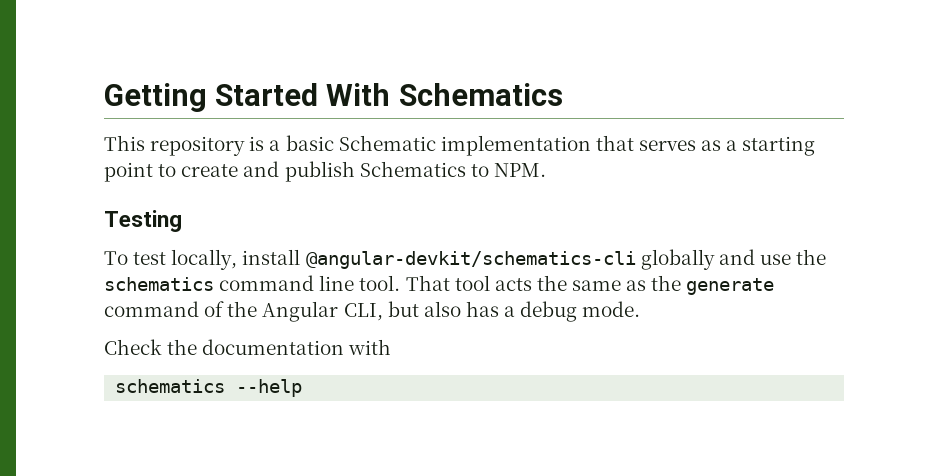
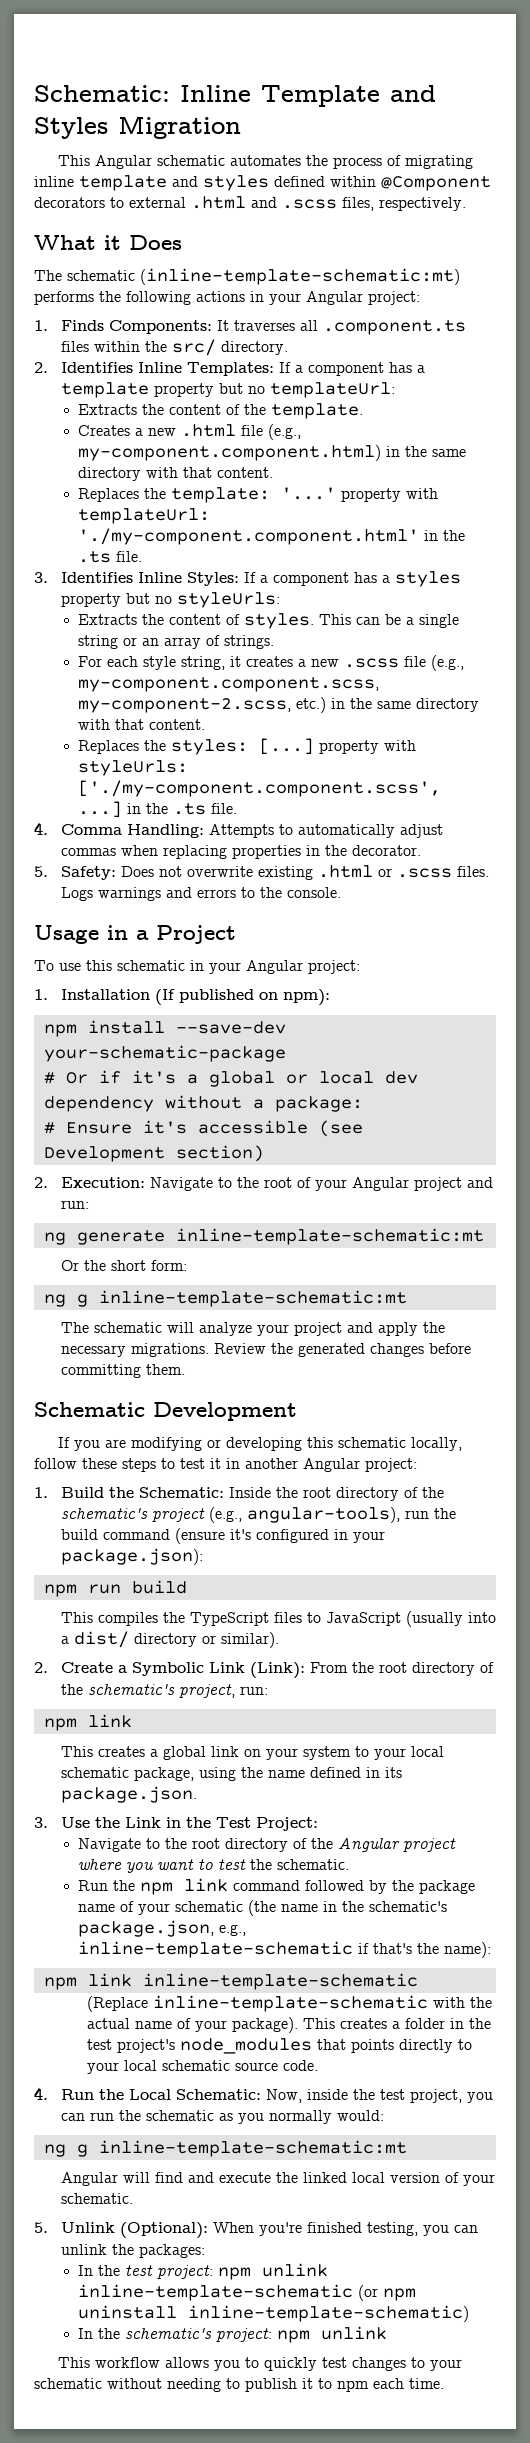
[104,83,563,112] [104,135,816,156] [104,161,546,182] [104,210,182,232] [104,249,827,270] [104,275,775,295] [104,301,641,322] [104,339,392,355] [115,379,303,397] Getting Started With Schematics // This repository is a basic Schematic implementation that serves as a starting point to create and publish Schematics to NPM. // Testing // To test locally, install @angular-devkit/schematics-cli globally and use the schematics command line tool. That tool acts the same as the generate command of the Angular CLI, but also has a debug mode. // Check the documentation with // schematics --help -> [34,85,436,107] [34,116,241,139] [58,155,474,169] [34,175,491,191] [34,196,466,211] [34,235,182,250] [34,268,460,285] [34,291,420,305] [34,320,466,335] [60,339,288,356] [34,362,425,376] [60,382,395,398] [78,403,364,419] [78,424,302,440] [78,445,467,461] [78,467,274,481] [78,487,439,503] [78,508,211,524] [78,528,466,545] [78,551,143,563] [34,571,461,587] [60,592,280,608] [78,613,460,629] [78,635,275,649] [78,655,465,671] [78,677,380,692] [78,697,480,713] [78,719,206,730] [78,738,417,755] [78,760,189,776] [78,780,442,797] [78,801,238,818] [34,822,443,838] [60,845,421,859] [34,865,489,880] [60,887,341,901] [34,925,236,944] [34,960,360,974] [34,989,330,1006] [43,1020,286,1037] [43,1045,286,1062] [43,1070,418,1087] [43,1095,363,1112] [43,1120,363,1137] [43,1145,264,1162] [34,1177,493,1191] [60,1200,89,1209] [43,1228,484,1245] [60,1260,187,1271] [43,1290,407,1307] [60,1322,445,1336] [60,1343,471,1357] [60,1364,185,1378] [34,1402,297,1421] [58,1437,463,1451] [34,1458,417,1472] [34,1487,444,1501] [60,1507,456,1523] [60,1528,385,1544] [60,1548,203,1565] [43,1580,187,1597] [60,1611,496,1627] [60,1631,279,1648] [34,1662,494,1679] [60,1684,268,1698] [43,1714,132,1731] [60,1746,444,1760] [60,1767,402,1781] [60,1786,197,1803] [34,1817,318,1831] [78,1838,457,1852] [78,1859,350,1873] [78,1878,476,1895] [78,1900,448,1916] [78,1920,247,1937] [78,1941,492,1958] [43,1973,418,1990] [87,1995,493,2012] [87,2017,492,2033] [87,2038,473,2054] [87,2060,319,2074] [34,2087,493,2103] [60,2110,384,2124] [43,2140,407,2157] [60,2172,495,2186] [60,2193,133,2204] [34,2222,478,2239] [60,2244,205,2258] [78,2263,329,2280] [78,2284,417,2301] [78,2305,470,2322] [78,2326,388,2343] [58,2357,463,2371] [34,2378,444,2392] Schematic: Inline Template and Styles Migration // This Angular schematic automates the process of migrating inline template and styles defined within @Component decorators to external .html and .scss files, respectively. // What it Does // The schematic (inline-template-schematic:mt) performs the following actions in your Angular project: // 1. Finds Components: It traverses all .component.ts files within the src/ directory. // 2. Identifies Inline Templates: If a component has a template property but no templateUrl: // Extracts the content of the template. // Creates a new .html file (e.g., my-component.component.html) in the same directory with that content. // Replaces the template: '...' property with templateUrl: './my-component.component.html' in the .ts file. // 3. Identifies Inline Styles: If a component has a styles property but no styleUrls: // Extracts the content of styles. This can be a single string or an array of strings. // For each style string, it creates a new .scss file (e.g., my-component.component.scss, my-component-2.scss, etc.) in the same directory with that content. // Replaces the styles: [...] property with styleUrls: ['./my-component.component.scss', ...] in the .ts file. // 4. Comma Handling: Attempts to automatically adjust commas when replacing properties in the decorator. // 5. Safety: Does not overwrite existing .html or .scss files. Logs warnings and errors to the console. // Usage in a Project // To use this schematic in your Angular project: // 1. Installation (If published on npm): // npm install --save-dev your-schematic-package // # Or if it's a global or local dev dependency without a package: // # Ensure it's accessible (see Development section) // 2. Execution: Navigate to the root of your Angular project and run: // ng generate inline-template-schematic:mt // Or the short form: // ng g inline-template-schematic:mt // The schematic will analyze your project and apply the necessary migrations. Review the generated changes before committing them. // Schematic Development // If you are modifying or developing this schematic locally, follow these steps to test it in another Angular project: // 1. Build the Schematic: Inside the root directory of the schematic's project (e.g., angular-tools), run the build command (ensure it's configured in your package.json): // npm run build // This compiles the TypeScript files to JavaScript (usually into a dist/ directory or similar). // 2. Create a Symbolic Link (Link): From the root directory of the schematic's project, run: // npm link // This creates a global link on your system to your local schematic package, using the name defined in its package.json. // 3. Use the Link in the Test Project: // Navigate to the root directory of the Angular project where you want to test the schematic. // Run the npm link command followed by the package name of your schematic (the name in the schematic's package.json, e.g., inline-template-schematic if that's the name): // npm link inline-template-schematic // (Replace inline-template-schematic with the actual name of your package). This creates a folder in the test project's node_modules that points directly to your local schematic source code. // 4. Run the Local Schematic: Now, inside the test project, you can run the schematic as you normally would: // ng g inline-template-schematic:mt // Angular will find and execute the linked local version of your schematic. // 5. Unlink (Optional): When you're finished testing, you can unlink the packages: // In the test project: npm unlink inline-template-schematic (or npm uninstall inline-template-schematic) // In the schematic's project: npm unlink // This workflow allows you to quickly test changes to your schematic without needing to publish it to npm each time.

